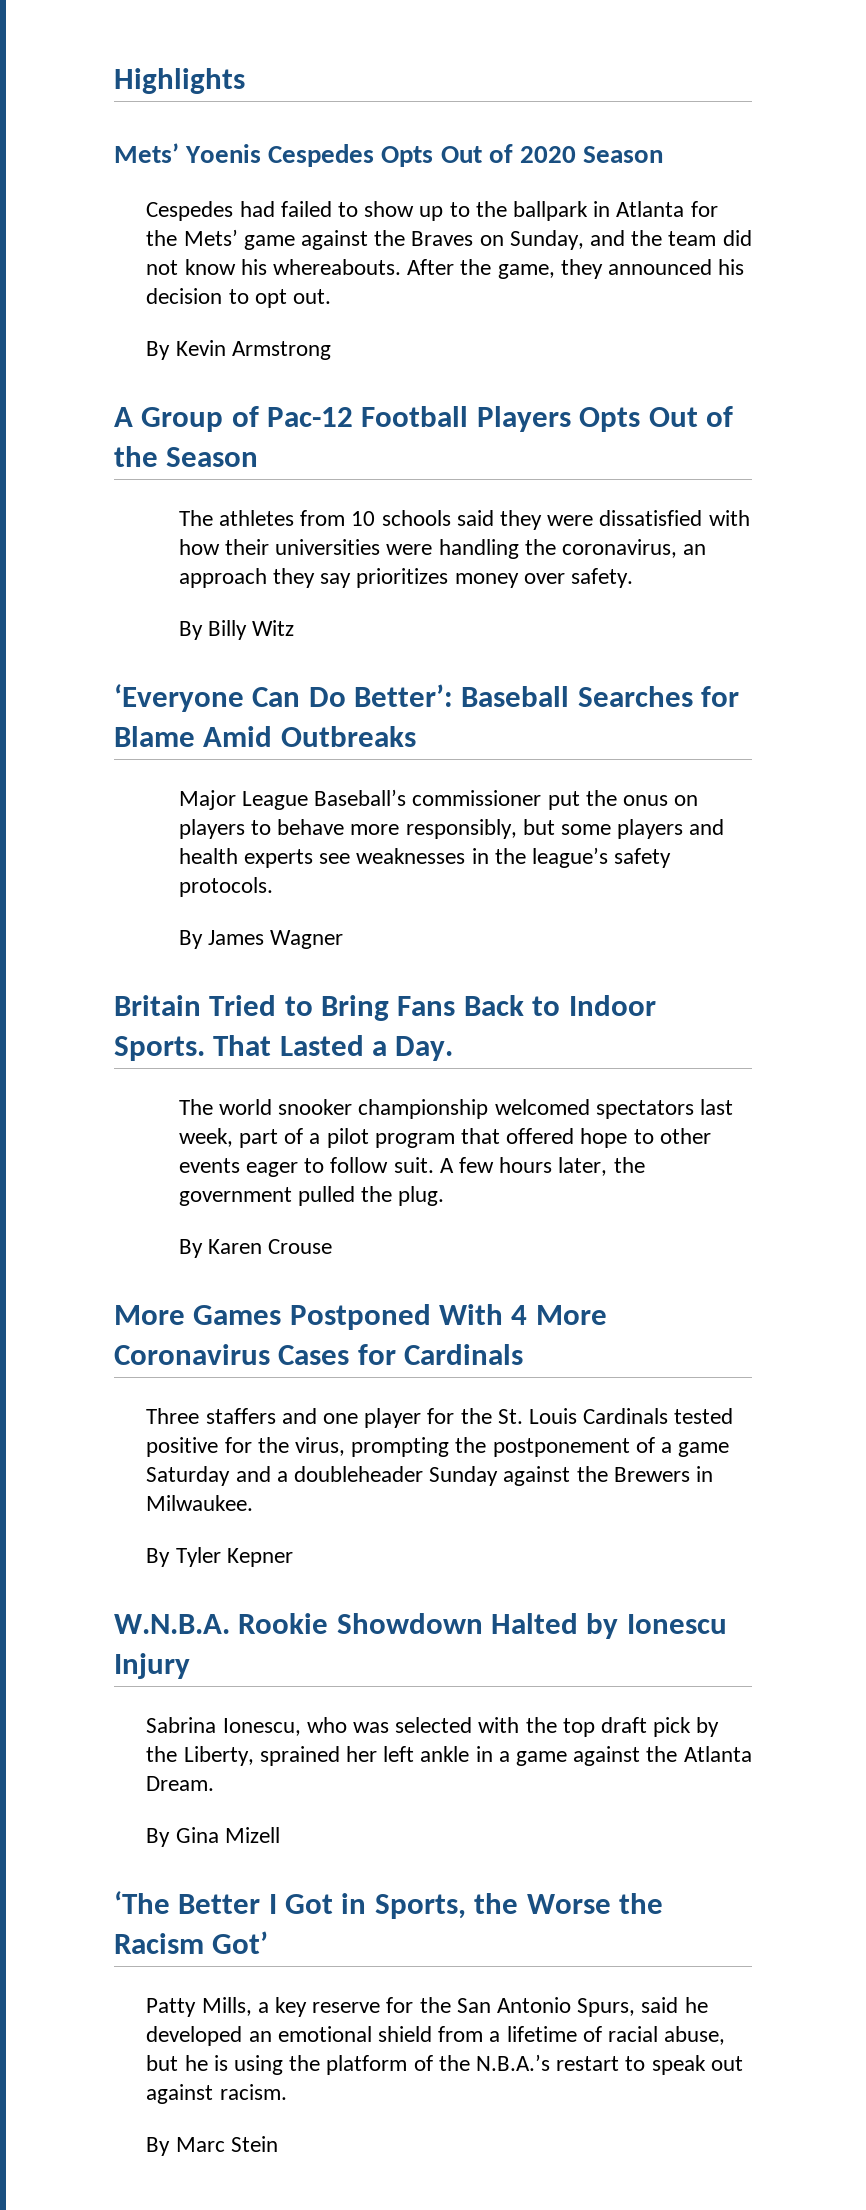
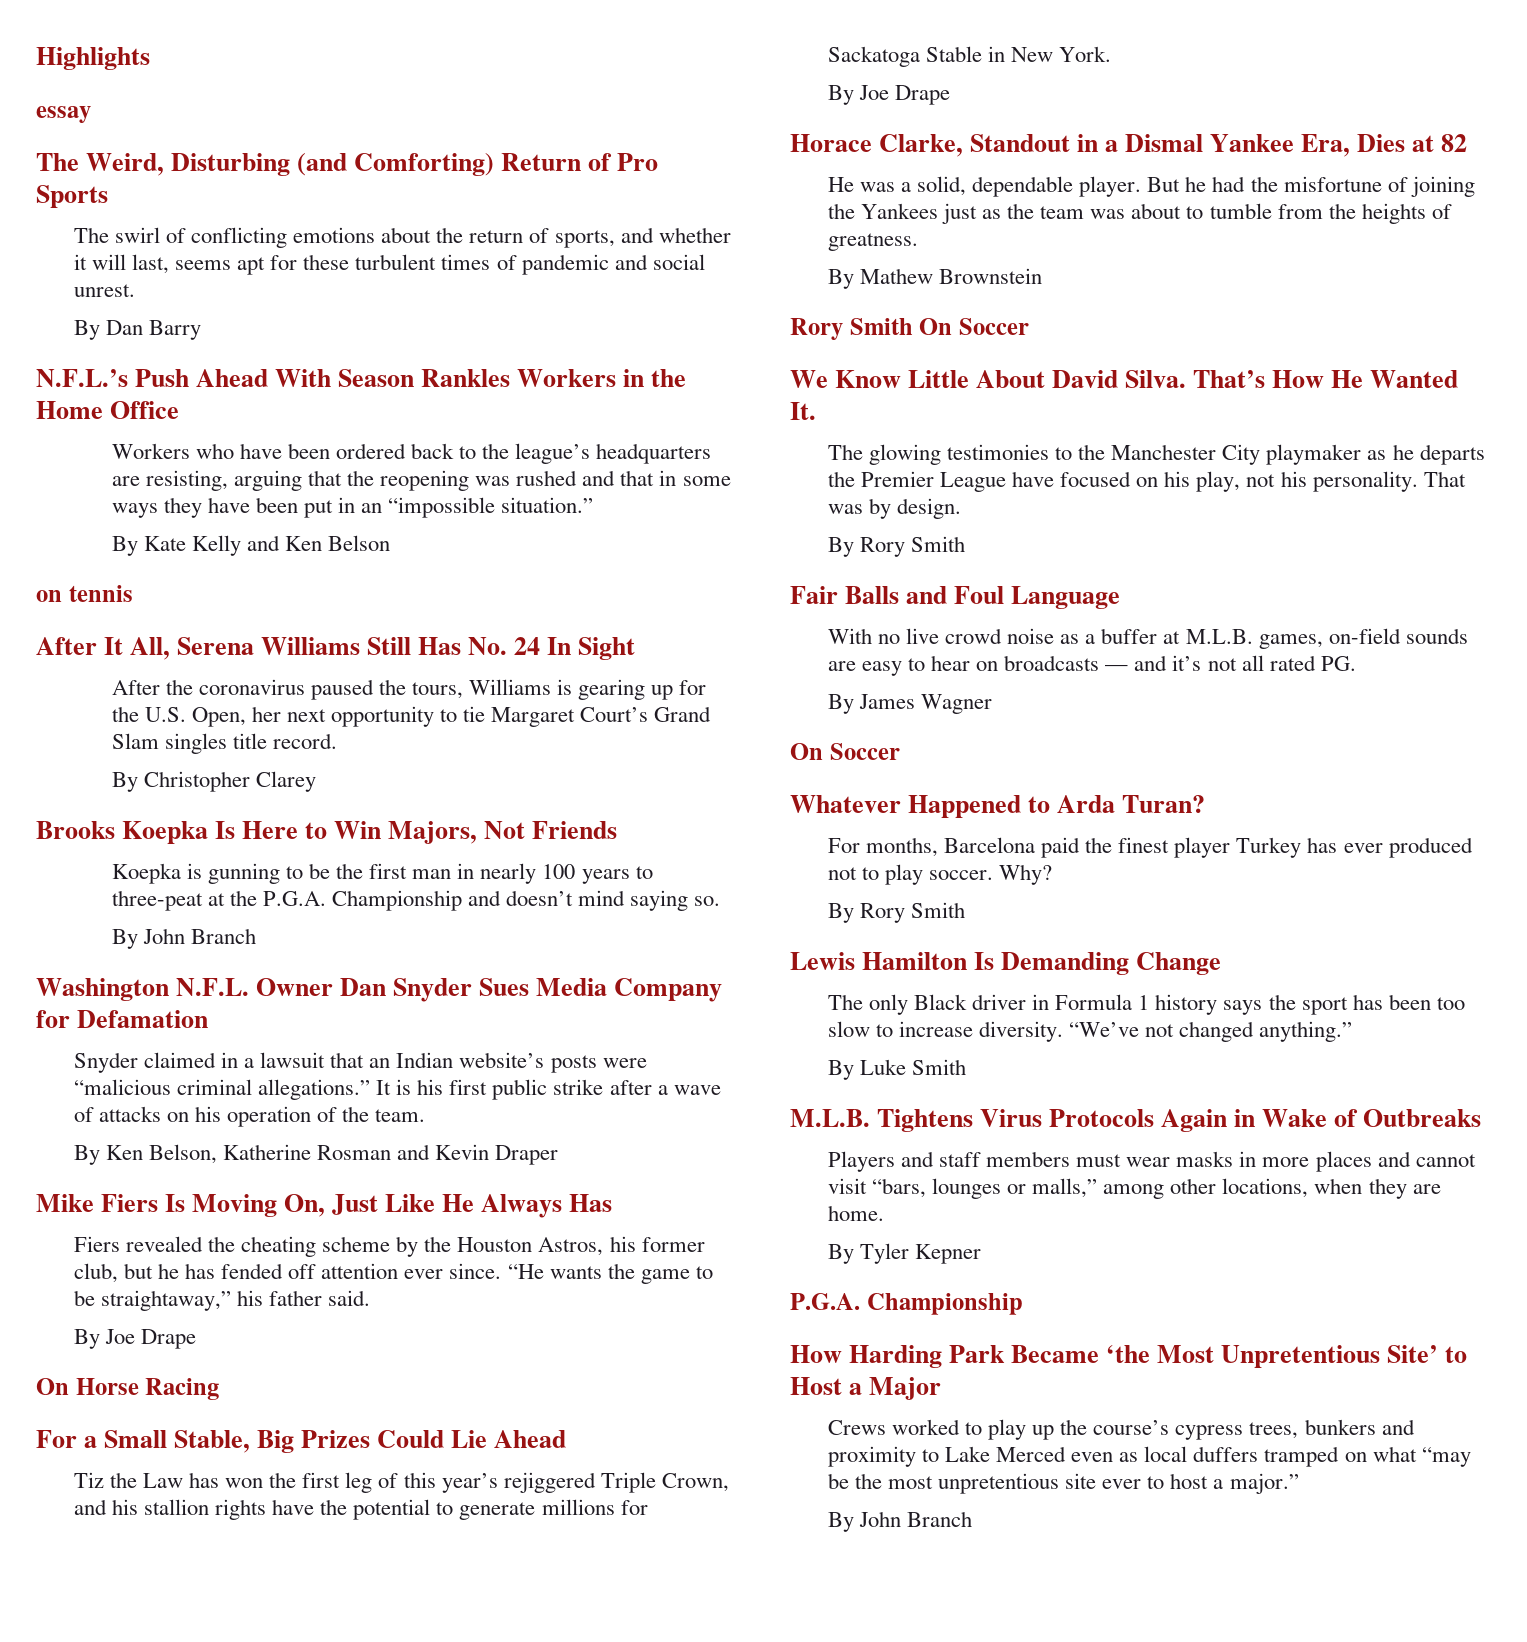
[114,143,664,167] [146,201,718,221] [146,229,752,250] [146,259,745,279] [146,288,332,308] [146,340,331,360] [114,406,733,432] [114,446,259,467] [178,510,750,530] [178,539,707,559] [178,568,634,588] [178,620,295,640] [114,684,740,712] [114,726,416,747] [178,789,699,810] [178,819,725,839] [178,847,672,868] [178,877,273,897] [178,930,344,949] [114,995,656,1021] [114,1035,454,1061] [178,1099,734,1119] [178,1128,711,1148] [178,1157,645,1177] [178,1186,445,1206] [178,1239,333,1258] [114,1304,607,1330] [114,1344,524,1365] [146,1408,734,1428] [146,1437,730,1457] [146,1466,714,1486] [146,1495,254,1511] [146,1547,293,1567] [114,1613,727,1639] [114,1653,190,1679] [146,1717,720,1737] [146,1746,752,1766] [146,1776,215,1791] [146,1827,280,1847] [114,1891,663,1919] [114,1931,269,1954] [146,1997,708,2017] [146,2026,726,2046] [146,2054,743,2075] [146,2084,287,2104] [146,2136,278,2156] Mets’ Yoenis Cespedes Opts Out of 2020 Season // Cespedes had failed to show up to the ballpark in Atlanta for the Mets’ game against the Braves on Sunday, and the team did not know his whereabouts. After the game, they announced his decision to opt out. // By Kevin Armstrong // A Group of Pac-12 Football Players Opts Out of the Season // The athletes from 10 schools said they were dissatisfied with how their universities were handling the coronavirus, an approach they say prioritizes money over safety. // By Billy Witz // ‘Everyone Can Do Better’: Baseball Searches for Blame Amid Outbreaks // Major League Baseball’s commissioner put the onus on players to behave more responsibly, but some players and health experts see weaknesses in the league’s safety protocols. // By James Wagner // Britain Tried to Bring Fans Back to Indoor Sports. That Lasted a Day. // The world snooker championship welcomed spectators last week, part of a pilot program that offered hope to other events eager to follow suit. A few hours later, the government pulled the plug. // By Karen Crouse // More Games Postponed With 4 More Coronavirus Cases for Cardinals // Three staffers and one player for the St. Louis Cardinals tested positive for the virus, prompting the postponement of a game Saturday and a doubleheader Sunday against the Brewers in Milwaukee. // By Tyler Kepner // W.N.B.A. Rookie Showdown Halted by Ionescu Injury // Sabrina Ionescu, who was selected with the top draft pick by the Liberty, sprained her left ankle in a game against the Atlanta Dream. // By Gina Mizell // ‘The Better I Got in Sports, the Worse the Racism Got’ // Patty Mills, a key reserve for the San Antonio Spurs, said he developed an emotional shield from a lifetime of racial abuse, but he is using the platform of the N.B.A.’s restart to speak out against racism. // By Marc Stein -> [36,106,91,123] [36,153,659,176] [36,185,108,208] [73,227,731,248] [73,254,705,275] [73,284,135,297] [73,320,201,340] [36,369,687,387] [36,401,180,419] [111,443,712,464] [111,470,731,491] [111,497,594,518] [111,535,391,556] [36,585,133,602] [36,637,636,660] [111,679,707,700] [111,706,712,727] [111,733,337,754] [111,771,316,792] [36,821,618,844] [111,863,653,884] [111,890,721,911] [111,928,256,949] [36,978,723,1002] [36,1010,209,1028] [73,1052,647,1073] [73,1079,721,1100] [73,1106,426,1127] [73,1144,559,1165] [36,1194,613,1218] [73,1236,705,1257] [73,1263,713,1284] [73,1290,371,1311] [73,1329,196,1349] [36,1378,220,1400] [36,1430,567,1453] [73,1472,729,1493] [73,1499,648,1520] [827,46,1112,67] [827,85,950,105] [790,134,1468,157] [827,176,1475,197] [827,203,1452,224] [827,233,918,251] [827,268,1042,289] [790,318,1029,340] [790,370,1459,388] [790,402,816,420] [827,444,1485,465] [827,471,1466,492] [827,498,961,519] [827,536,965,557] [790,586,1121,609] [827,628,1468,649] [827,655,1356,676] [827,694,992,714] [790,743,900,760] [790,795,1206,818] [827,837,1473,858] [827,864,1053,885] [827,902,965,923] [790,952,1222,975] [827,994,1465,1015] [827,1021,1353,1042] [827,1059,966,1080] [790,1109,1482,1132] [827,1151,1476,1172] [827,1178,1441,1199] [827,1205,884,1221] [827,1243,981,1264] [790,1293,1023,1315] [790,1345,1468,1368] [790,1377,942,1400] [827,1419,1415,1440] [827,1446,1471,1467] [827,1473,1299,1494] [827,1511,972,1532] essay // The Weird, Disturbing (and Comforting) Return of Pro Sports // The swirl of conflicting emotions about the return of sports, and whether it will last, seems apt for these turbulent times of pandemic and social unrest. // By Dan Barry // N.F.L.’s Push Ahead With Season Rankles Workers in the Home Office // Workers who have been ordered back to the league’s headquarters are resisting, arguing that the reopening was rushed and that in some ways they have been put in an “impossible situation.” // By Kate Kelly and Ken Belson // on tennis // After It All, Serena Williams Still Has No. 24 In Sight // After the coronavirus paused the tours, Williams is gearing up for the U.S. Open, her next opportunity to tie Margaret Court’s Grand Slam singles title record. // By Christopher Clarey // Brooks Koepka Is Here to Win Majors, Not Friends // Koepka is gunning to be the first man in nearly 100 years to three-peat at the P.G.A. Championship and doesn’t mind saying so. // By John Branch // Washington N.F.L. Owner Dan Snyder Sues Media Company for Defamation // Snyder claimed in a lawsuit that an Indian website’s posts were “malicious criminal allegations.” It is his first public strike after a wave of attacks on his operation of the team. // By Ken Belson, Katherine Rosman and Kevin Draper // Mike Fiers Is Moving On, Just Like He Always Has // Fiers revealed the cheating scheme by the Houston Astros, his former club, but he has fended off attention ever since. “He wants the game to be straightaway,” his father said. // By Joe Drape // On Horse Racing // For a Small Stable, Big Prizes Could Lie Ahead // Tiz the Law has won the first leg of this year’s rejiggered Triple Crown, and his stallion rights have the potential to generate millions for Sackatoga Stable in New York. // By Joe Drape // Horace Clarke, Standout in a Dismal Yankee Era, Dies at 82 // He was a solid, dependable player. But he had the misfortune of joining the Yankees just as the team was about to tumble from the heights of greatness. // By Mathew Brownstein // Rory Smith On Soccer // We Know Little About David Silva. That’s How He Wanted It. // The glowing testimonies to the Manchester City playmaker as he departs the Premier League have focused on his play, not his personality. That was by design. // By Rory Smith // Fair Balls and Foul Language // With no live crowd noise as a buffer at M.L.B. games, on-field sounds are easy to hear on broadcasts — and it’s not all rated PG. // By James Wagner // On Soccer // Whatever Happened to Arda Turan? // For months, Barcelona paid the finest player Turkey has ever produced not to play soccer. Why? // By Rory Smith // Lewis Hamilton Is Demanding Change // The only Black driver in Formula 1 history says the sport has been too slow to increase diversity. “We’ve not changed anything.” // By Luke Smith // M.L.B. Tightens Virus Protocols Again in Wake of Outbreaks // Players and staff members must wear masks in more places and cannot visit “bars, lounges or malls,” among other locations, when they are home. // By Tyler Kepner // P.G.A. Championship // How Harding Park Became ‘the Most Unpretentious Site’ to Host a Major // Crews worked to play up the course’s cypress trees, bunkers and proximity to Lake Merced even as local duffers tramped on what “may be the most unpretentious site ever to host a major.” // By John Branch

